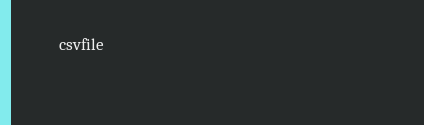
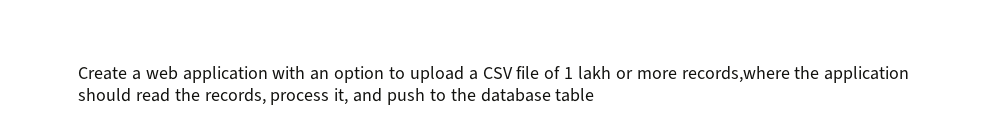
[59,38,104,50] csvfile -> [78,66,910,83] [78,88,595,105] Create a web application with an option to upload a CSV file of 1 lakh or more records,where the application should read the records, process it, and push to the database table

